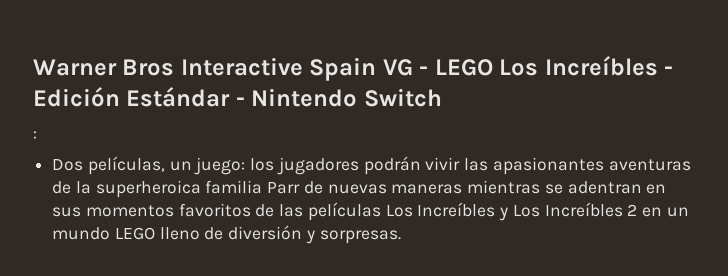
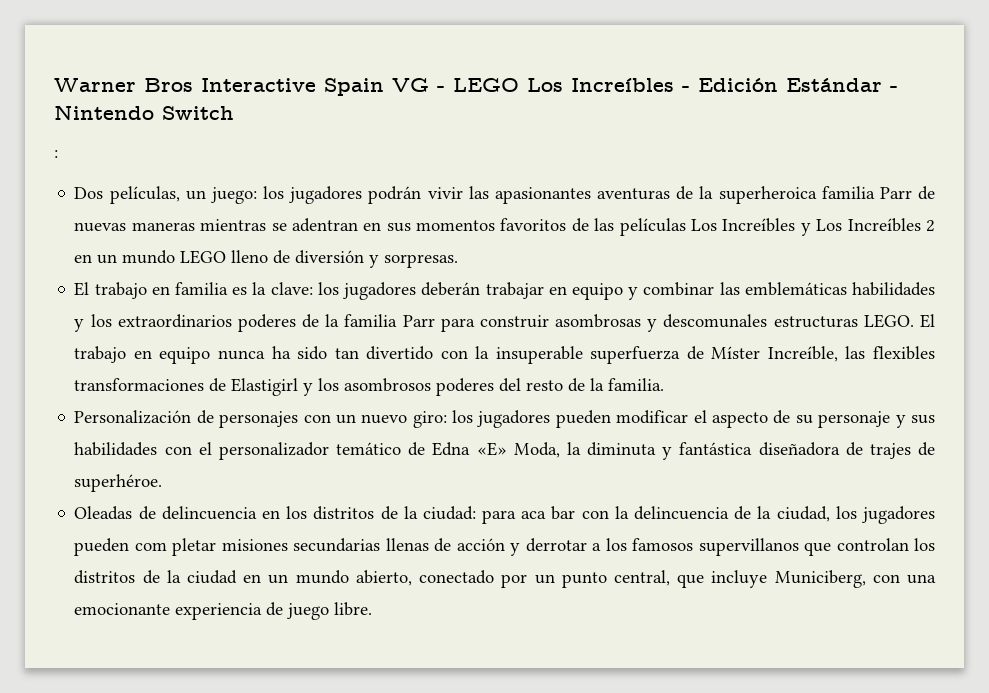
(401, 237) none -> [74,282,935,300] [74,314,935,332] [74,346,935,364] [74,378,665,396] [74,410,935,428] [74,442,935,460] [74,474,163,492] [74,506,936,524] [74,538,935,556] [74,570,936,588] [74,602,373,620] // El trabajo en familia es la clave: los jugadores deberán trabajar en equipo y combinar las emblemáticas habilidades y los extraordinarios poderes de la familia Parr para construir asombrosas y descomunales estructuras LEGO. El trabajo en equipo nunca ha sido tan divertido con la insuperable superfuerza de Míster Increíble, las flexibles transformaciones de Elastigirl y los asombrosos poderes del resto de la familia. // Personalización de personajes con un nuevo giro: los jugadores pueden modificar el aspecto de su personaje y sus habilidades con el personalizador temático de Edna «E» Moda, la diminuta y fantástica diseñadora de trajes de superhéroe. // Oleadas de delincuencia en los distritos de la ciudad: para aca bar con la delincuencia de la ciudad, los jugadores pueden com pletar misiones secundarias llenas de acción y derrotar a los famosos supervillanos que controlan los distritos de la ciudad en un mundo abierto, conectado por un punto central, que incluye Municiberg, con una emocionante experiencia de juego libre.

